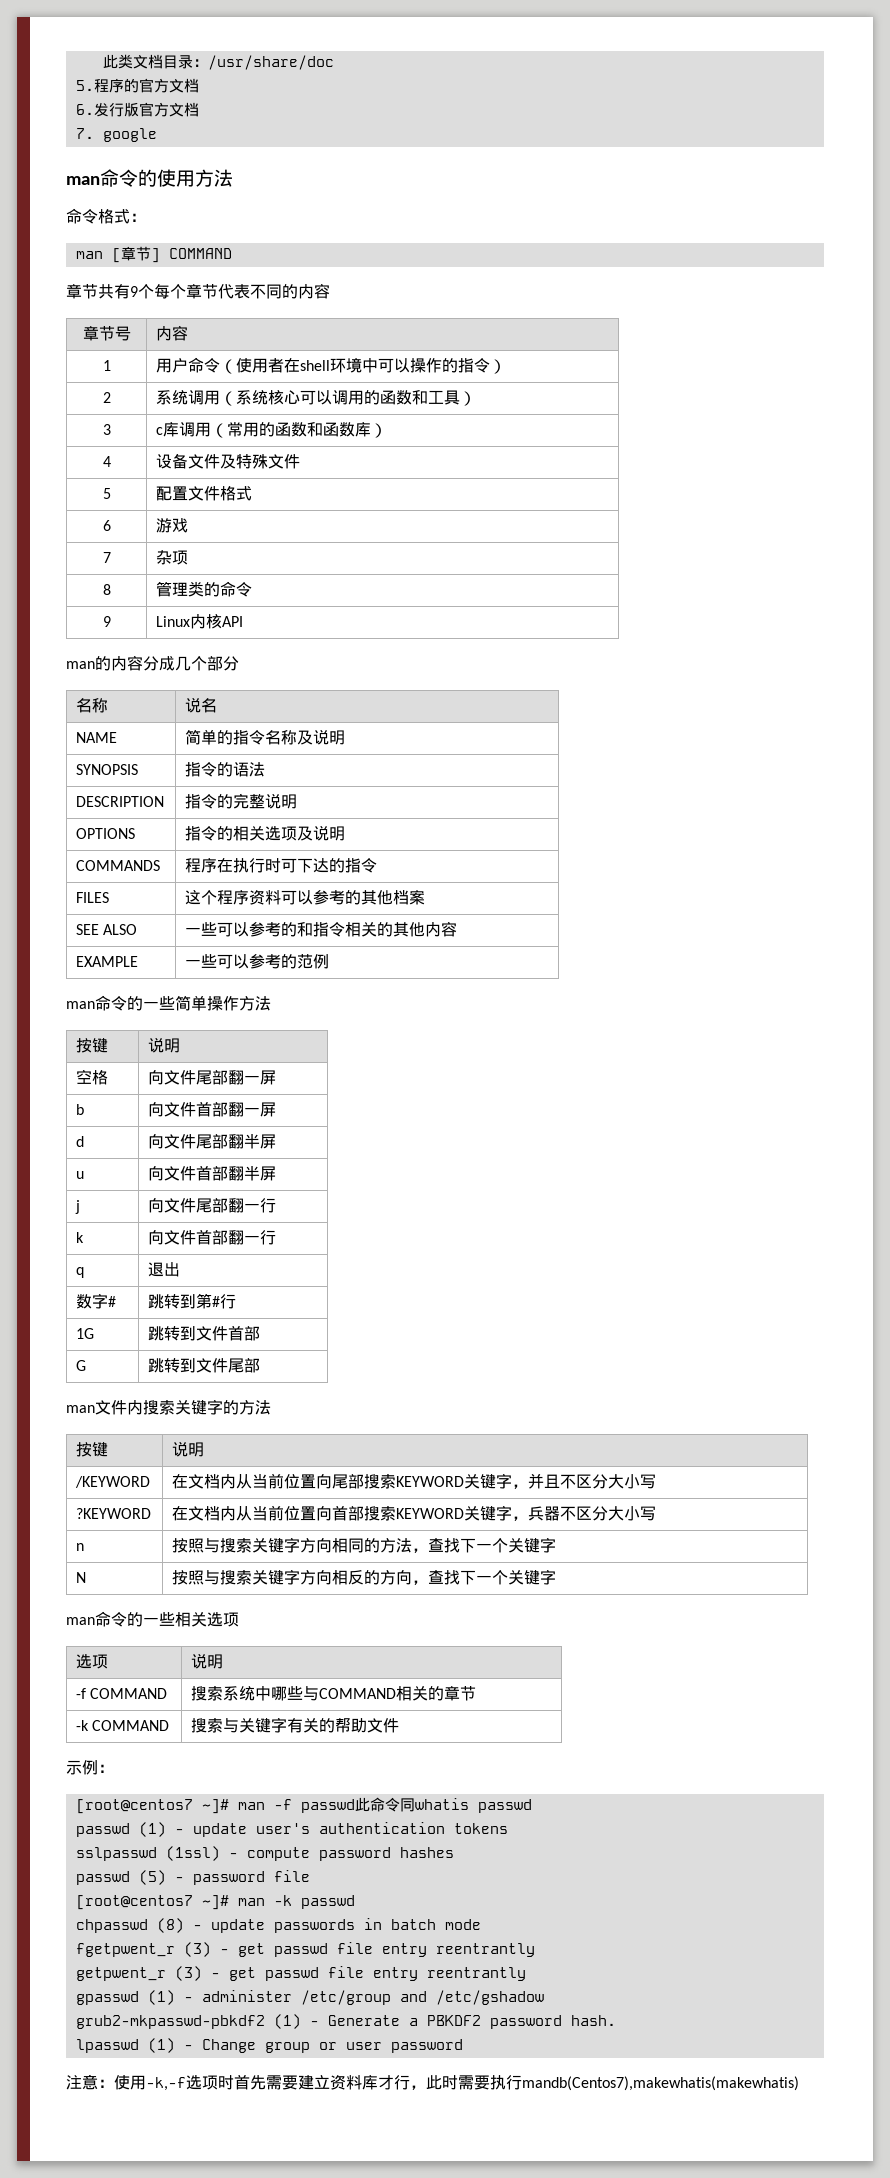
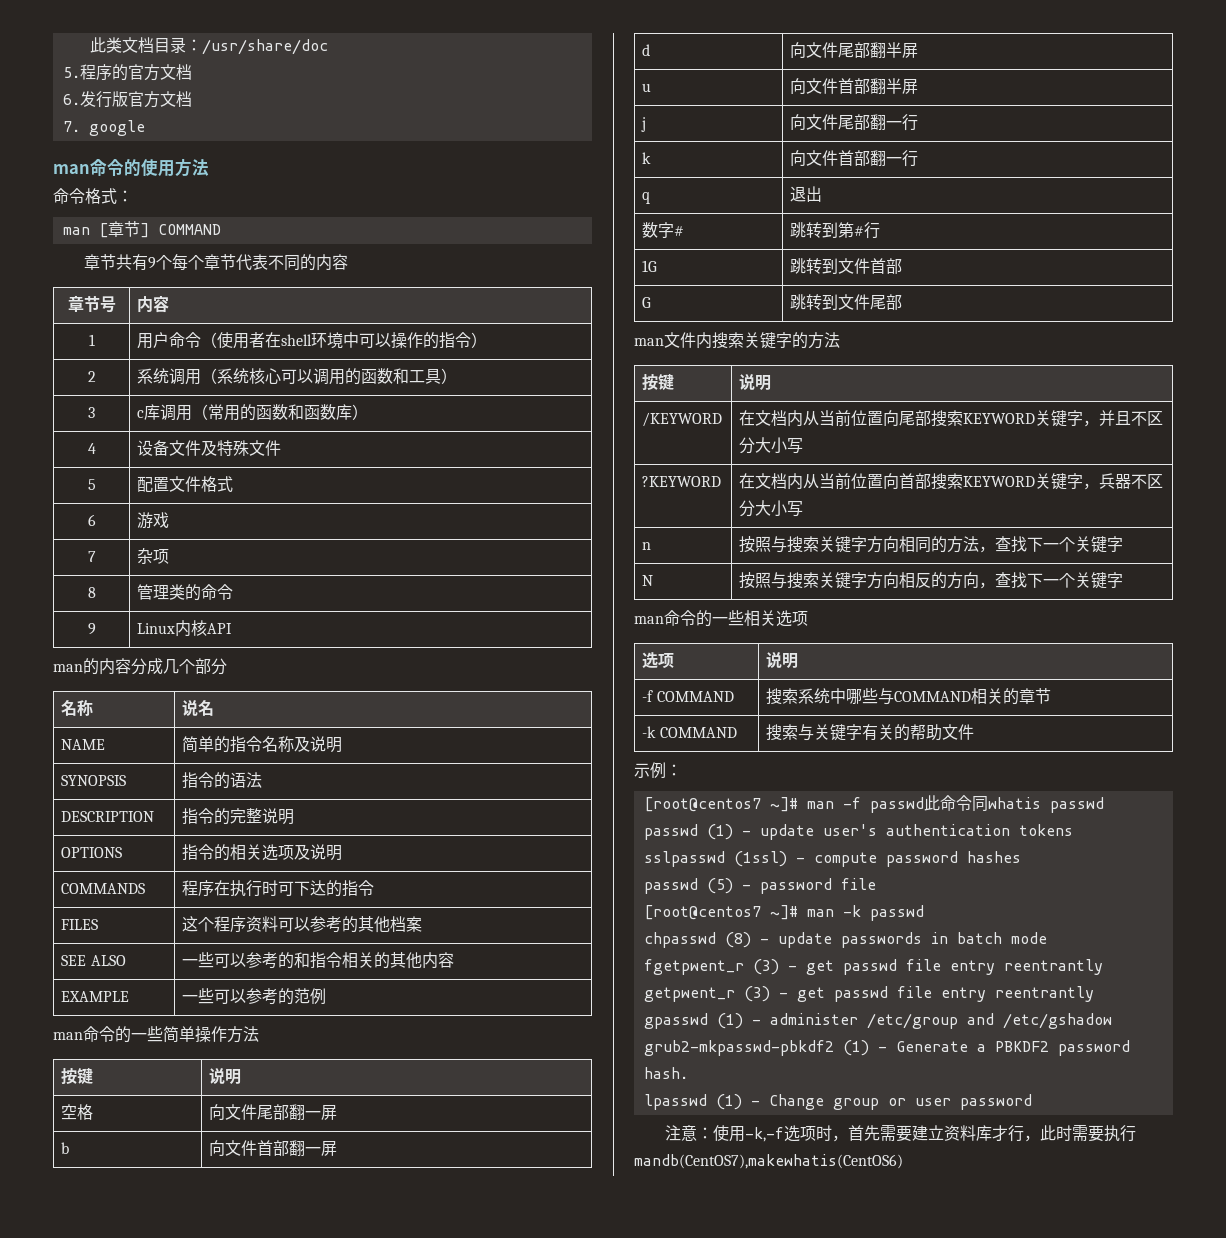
(234, 2082) none -> [831,1135,848,1142] ，
[522,2076,799,2091] mandb(Centos7),makewhatis(makewhatis) -> [634,1154,903,1169] mandb(CentOS7),makewhatis(CentOS6)

